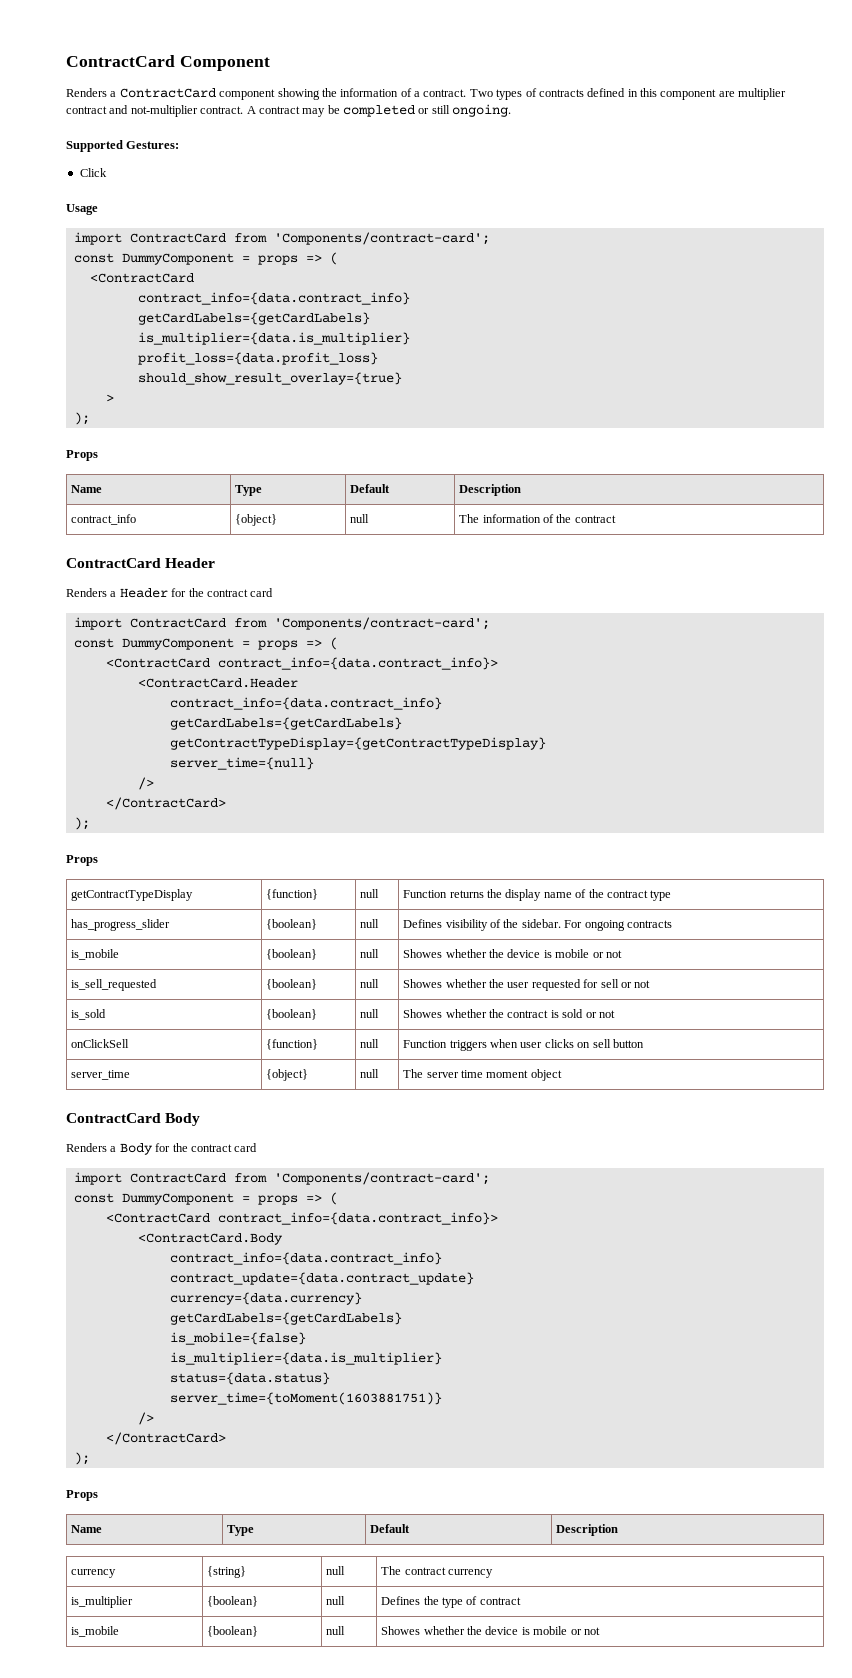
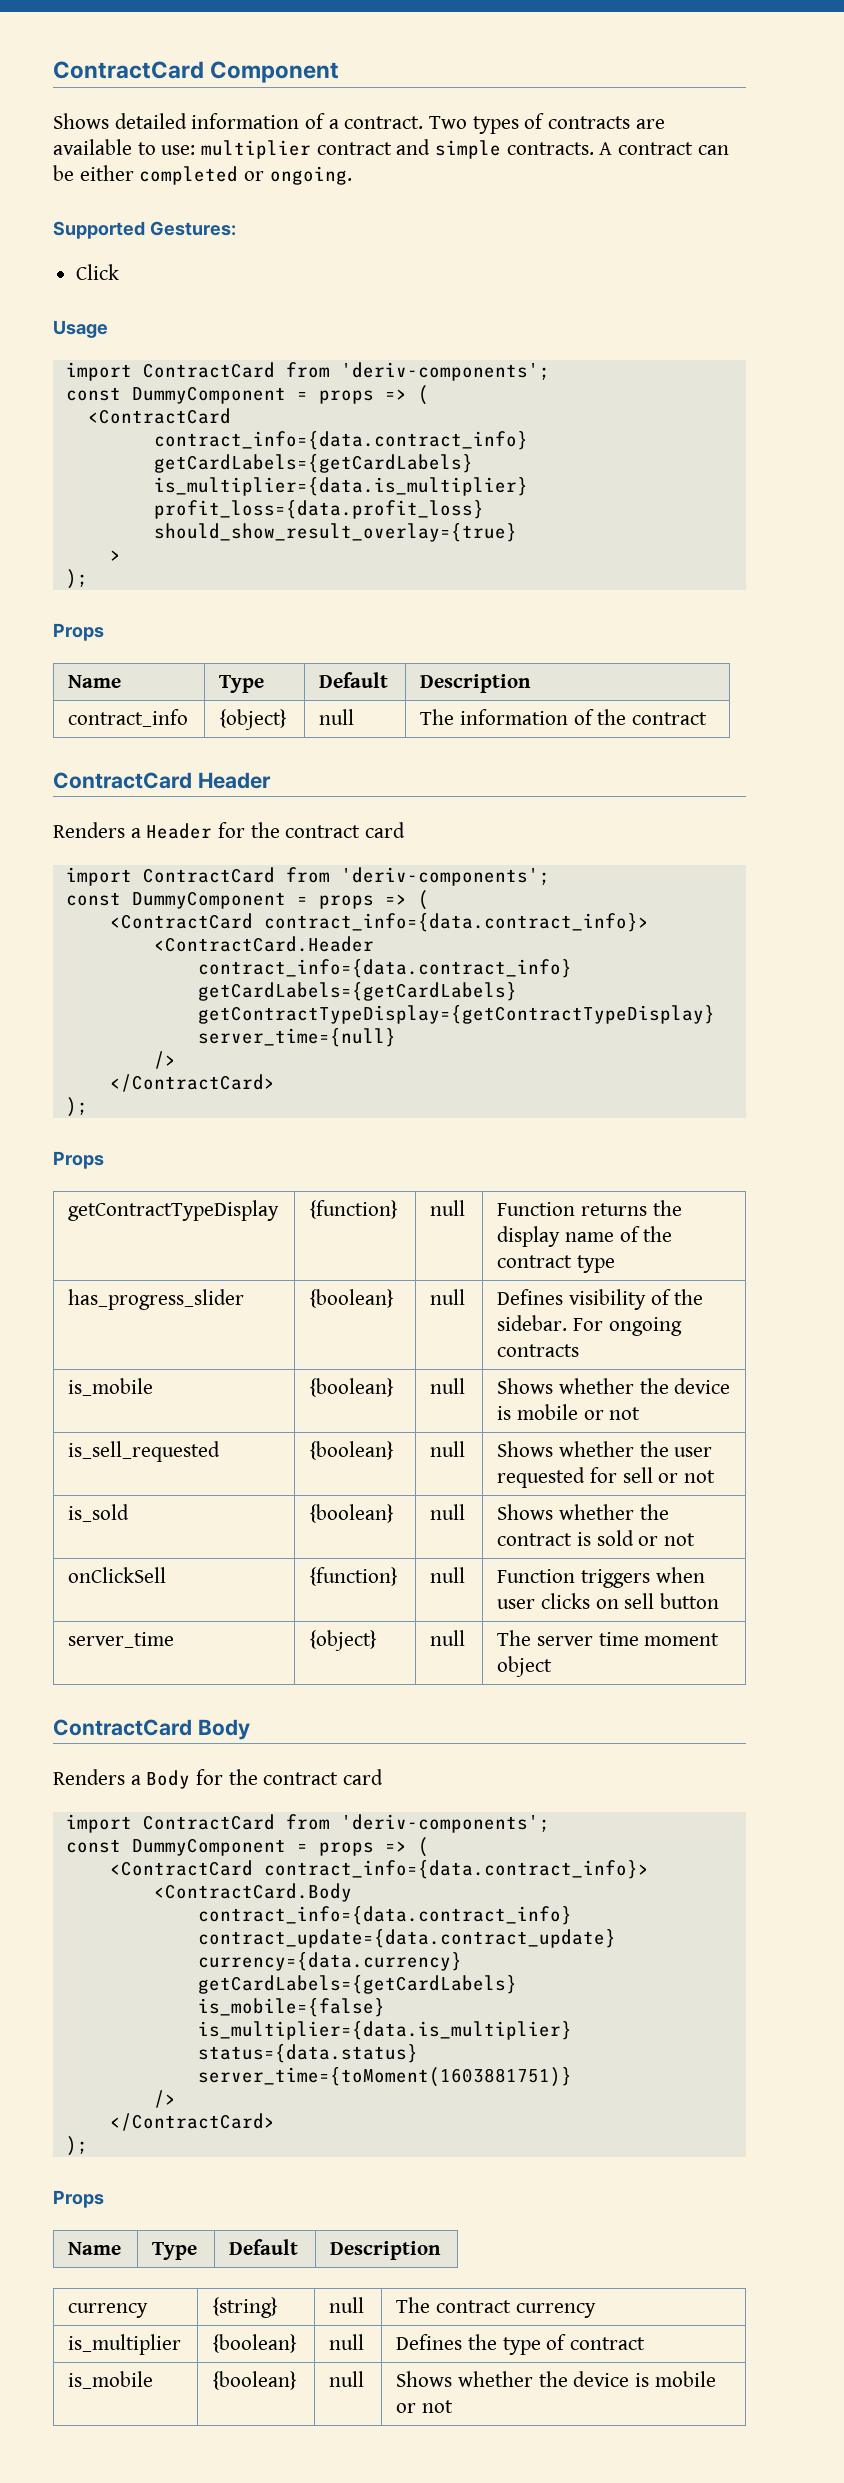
[66,88,337,100] Renders a ContractCard component showing the -> [53,113,187,129] Shows detailed
[587,88,787,100] [66,105,340,117] defined in this component are multiplier contract and not-multiplier contract. A contract may be -> [635,119,665,129] [53,139,729,159] [53,165,134,181] are available to use: multiplier contract and simple contracts. A contract can be either
[431,105,450,114] still -> (265, 176) none
[273,232,490,245] 'Components/contract-card'; -> [340,362,550,381] 'deriv-components';
[273,617,490,630] 'Components/contract-card'; -> [340,867,550,886] 'deriv-components';
[403,949,443,958] Showes -> [497,1378,554,1394] Shows
[403,979,443,988] Showes -> [497,1441,554,1457] Shows
[403,1009,443,1018] Showes -> [497,1504,554,1520] Shows
[273,1172,490,1185] 'Components/contract-card'; -> [340,1814,550,1833] 'deriv-components';
[381,1626,421,1635] Showes -> [396,2371,453,2387] Shows

